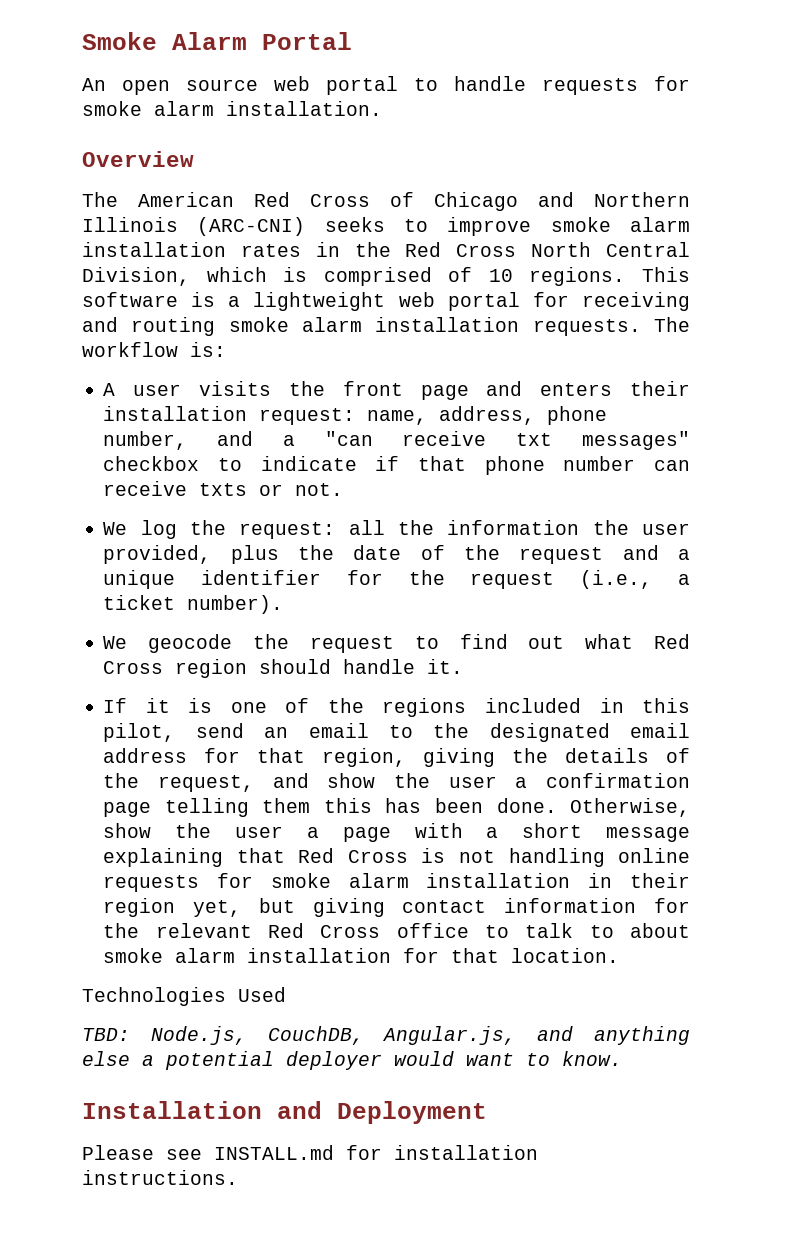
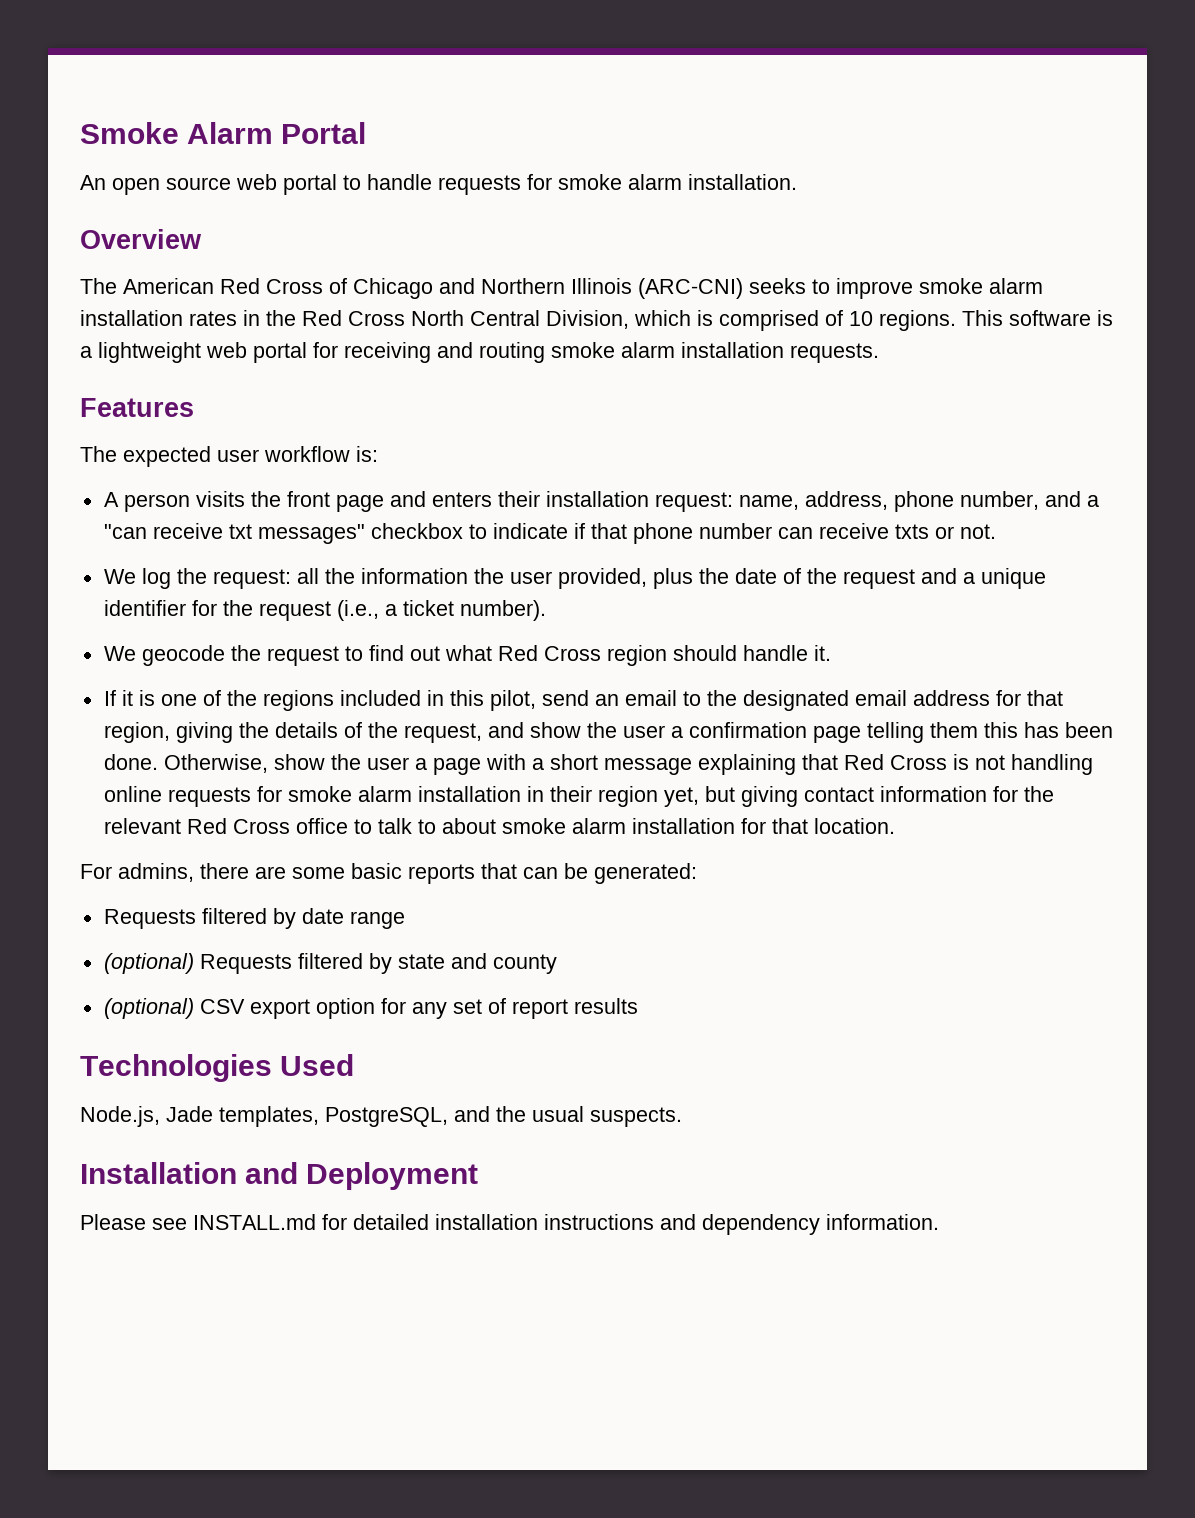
[654,317,690,332] The -> [80,398,194,417] [80,446,259,467] // Features // The expected user
[133,384,182,396] user -> [123,494,190,512] person
[82,987,286,1006] [82,1026,690,1045] [82,1051,622,1070] Technologies Used // TBD: Node.js, CouchDB, Angular.js, and anything else a potential deployer would want to know. -> [80,863,697,884] [103,908,405,929] [103,953,557,974] [103,998,638,1019] [80,1054,355,1082] [80,1106,682,1127] For admins, there are some basic reports that can be generated: // Requests filtered by date range // (optional) Requests filtered by state and county // (optional) CSV export option for any set of report results // Technologies Used // Node.js, Jade templates, PostgreSQL, and the usual suspects.
[394,1145,538,1160] [82,1170,238,1185] installation instructions. -> [353,1214,939,1235] detailed installation instructions and dependency information.

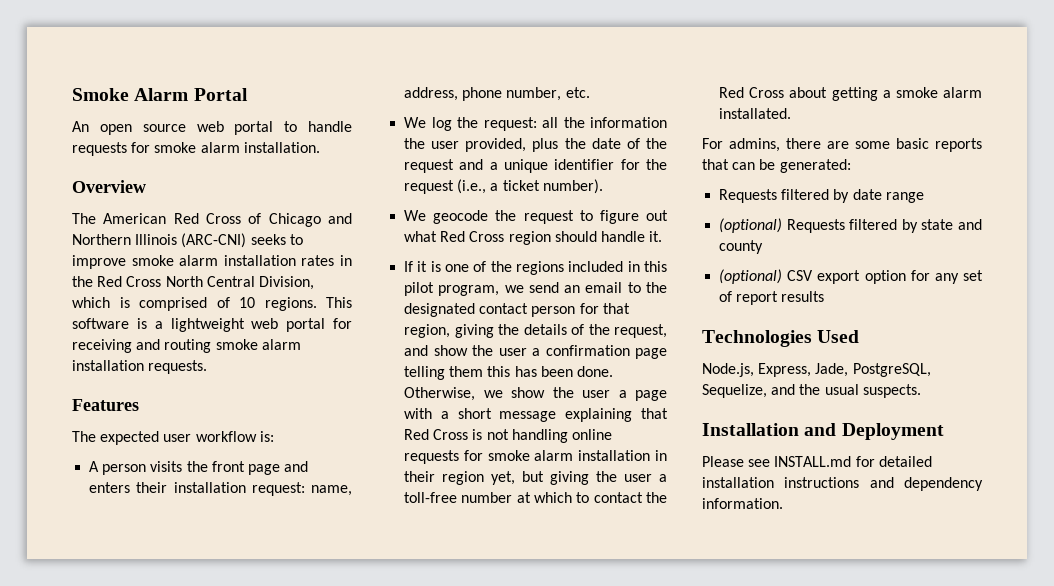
[1044,491,1099,507] [103,523,996,544] and a "can receive txt messages" checkbox to indicate if that phone number can receive txts or not. -> [565,87,590,98] etc.
[368,645,404,661] find -> [599,210,639,224] figure
[489,690,536,711] pilot, -> [404,282,524,296] pilot program, we
[854,690,990,706] email address -> [479,303,576,317] contact person
(268, 763) none -> [483,390,503,398] we
[803,786,1054,802] [103,818,895,834] contact information for the relevant Red Cross office to talk to about smoke alarm installation for that location. -> [596,471,667,482] [404,492,667,503] [719,87,982,101] [719,108,792,119] the user a toll-free number at which to contact the Red Cross about getting a smoke alarm installated.
[166,1106,448,1127] Jade templates, PostgreSQL, -> [758,363,931,377] [702,384,767,398] Express, Jade, PostgreSQL, Sequelize,

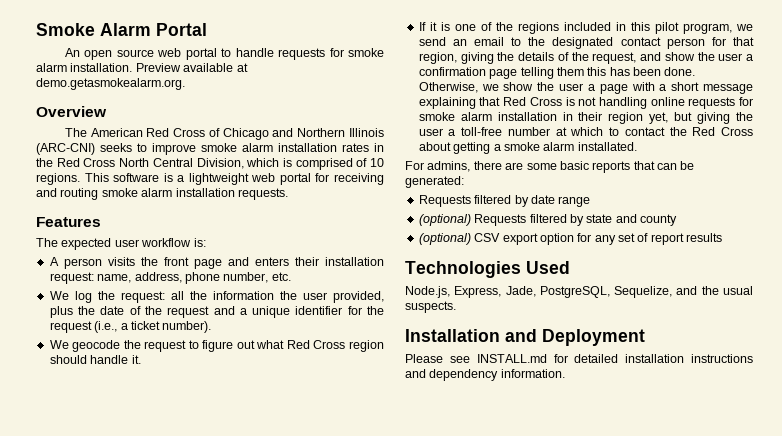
(320, 147) none -> [135,63,248,72] [36,78,185,90] Preview available at demo.getasmokealarm.org.

